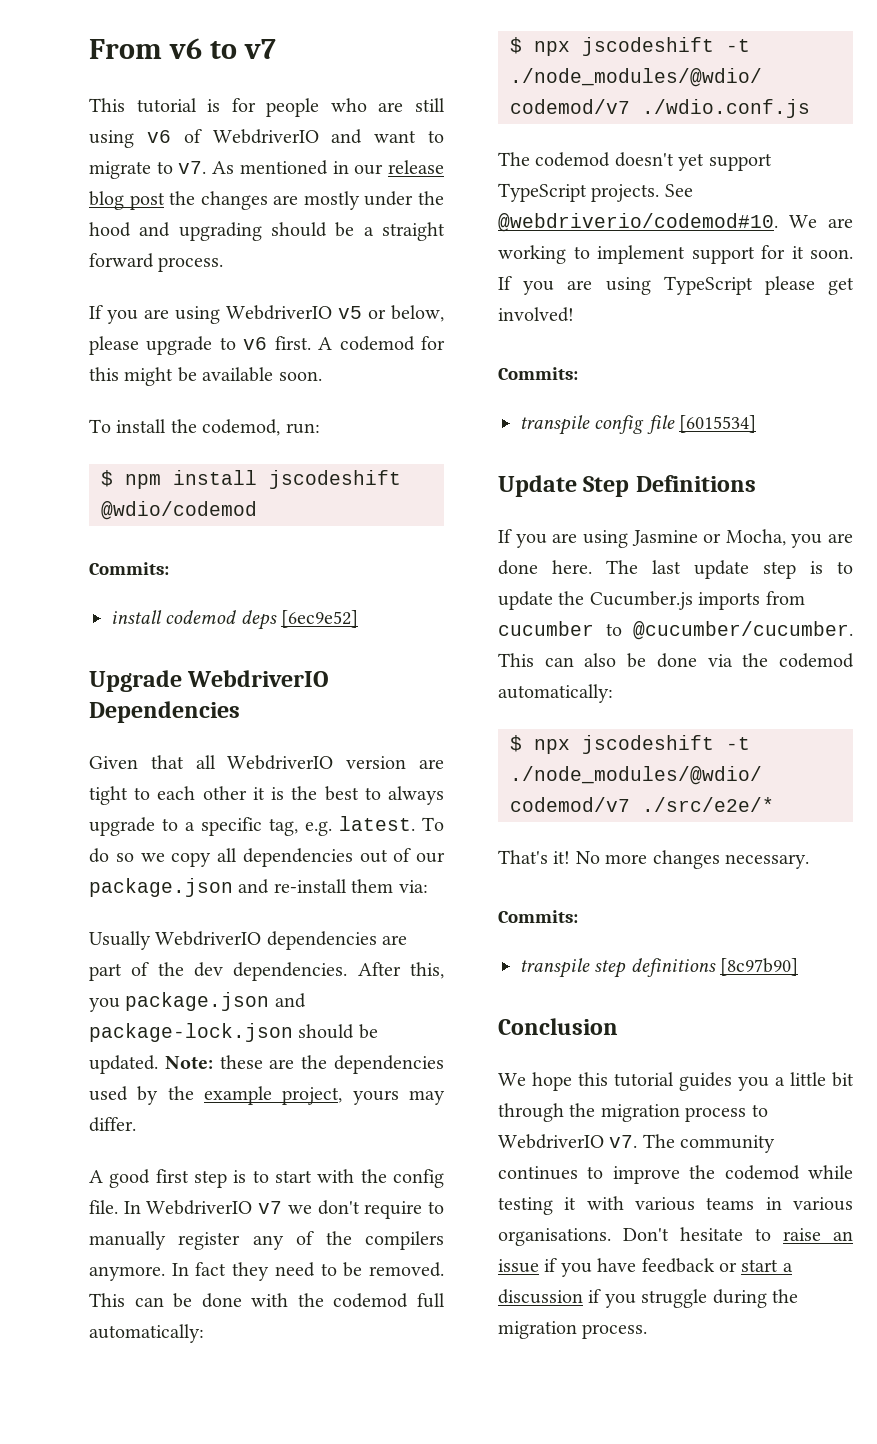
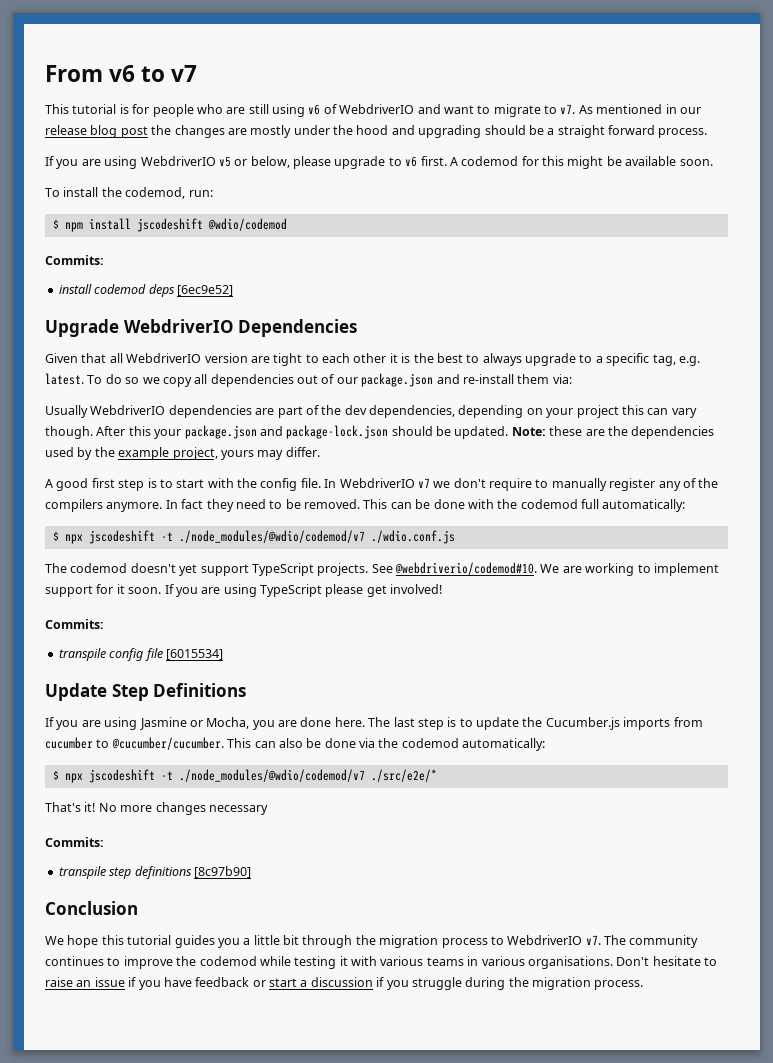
[233,962,444,981] [89,998,120,1012] dependencies. After this, you -> [369,405,697,418] [45,426,182,439] dependencies, depending on your project this can vary though. After this your
[694,560,749,579] update -> (415, 722) none
[725,854,809,869] necessary. -> [208,805,268,815] necessary

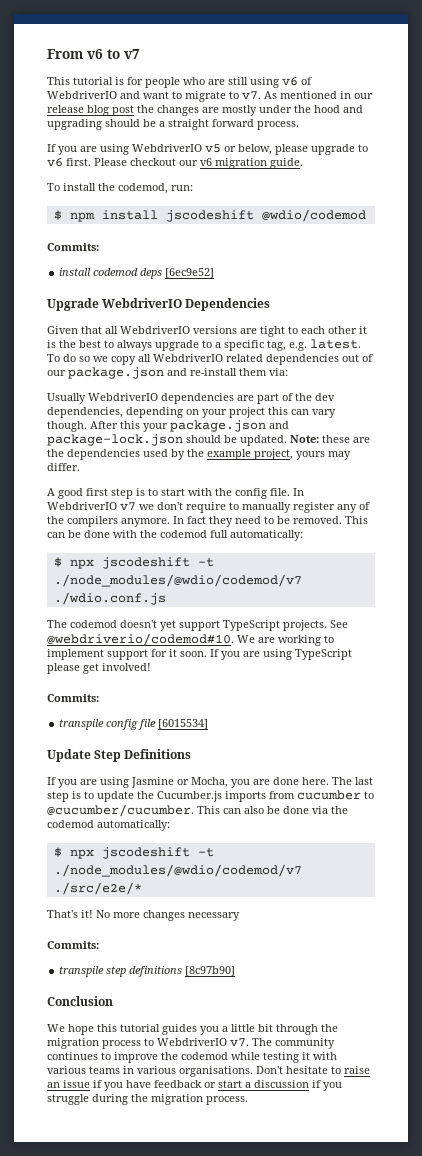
[449,156,713,169] A codemod for this might be available soon. -> [94,158,303,169] Please checkout our v6 migration guide.
[204,353,248,363] version -> [193,326,237,334] versions
(208, 379) none -> [153,354,263,362] WebdriverIO related

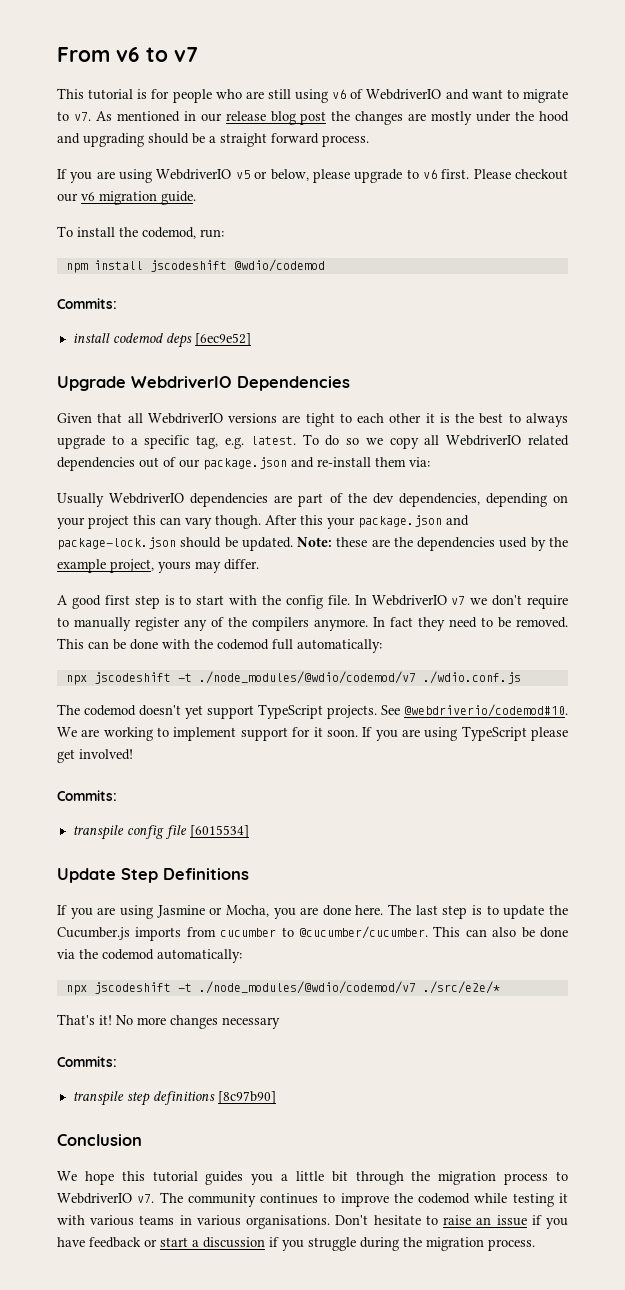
[53,210,62,220] $ -> (224, 233) none
[53,557,62,567] $ -> (382, 646) none
[53,847,62,857] $ -> (242, 956) none

